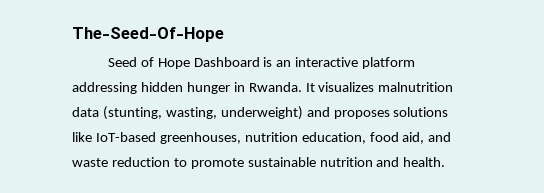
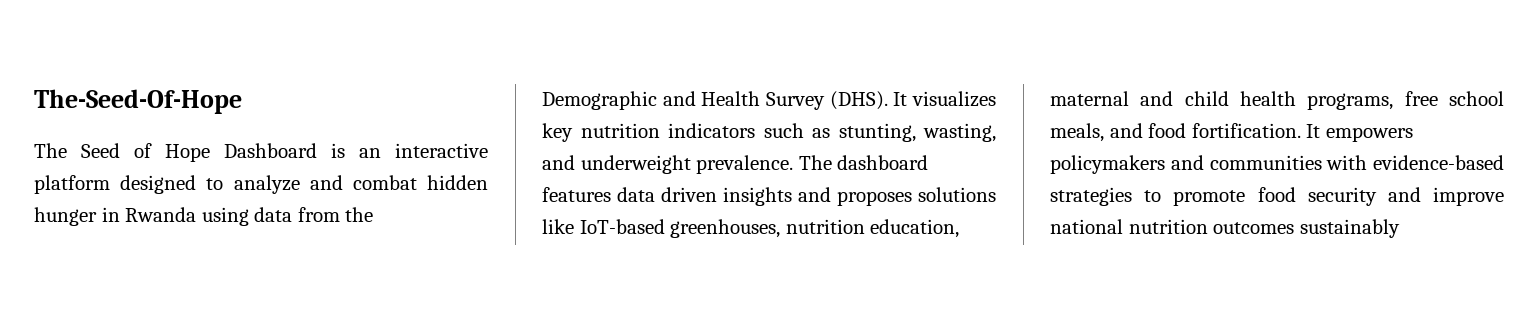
(224, 34) none -> [34,143,67,158] The
[72,82,454,94] [72,106,303,120] addressing hidden hunger in Rwanda. It visualizes malnutrition data (stunting, wasting, underweight) -> [120,175,489,194] [34,207,374,226] [542,91,996,110] [542,123,996,142] [542,155,929,174] [542,187,792,206] designed to analyze and combat hidden hunger in Rwanda using data from the Demographic and Health Survey (DHS). It visualizes key nutrition indicators such as stunting, wasting, and underweight prevalence. The dashboard features data driven insights
[369,132,452,144] [72,157,446,169] food aid, and waste reduction to promote sustainable nutrition and health. -> [1050,91,1504,110] [1050,123,1413,142] [1050,155,1504,174] [1050,187,1504,206] [1050,219,1400,238] maternal and child health programs, free school meals, and food fortification. It empowers policymakers and communities with evidence-based strategies to promote food security and improve national nutrition outcomes sustainably

